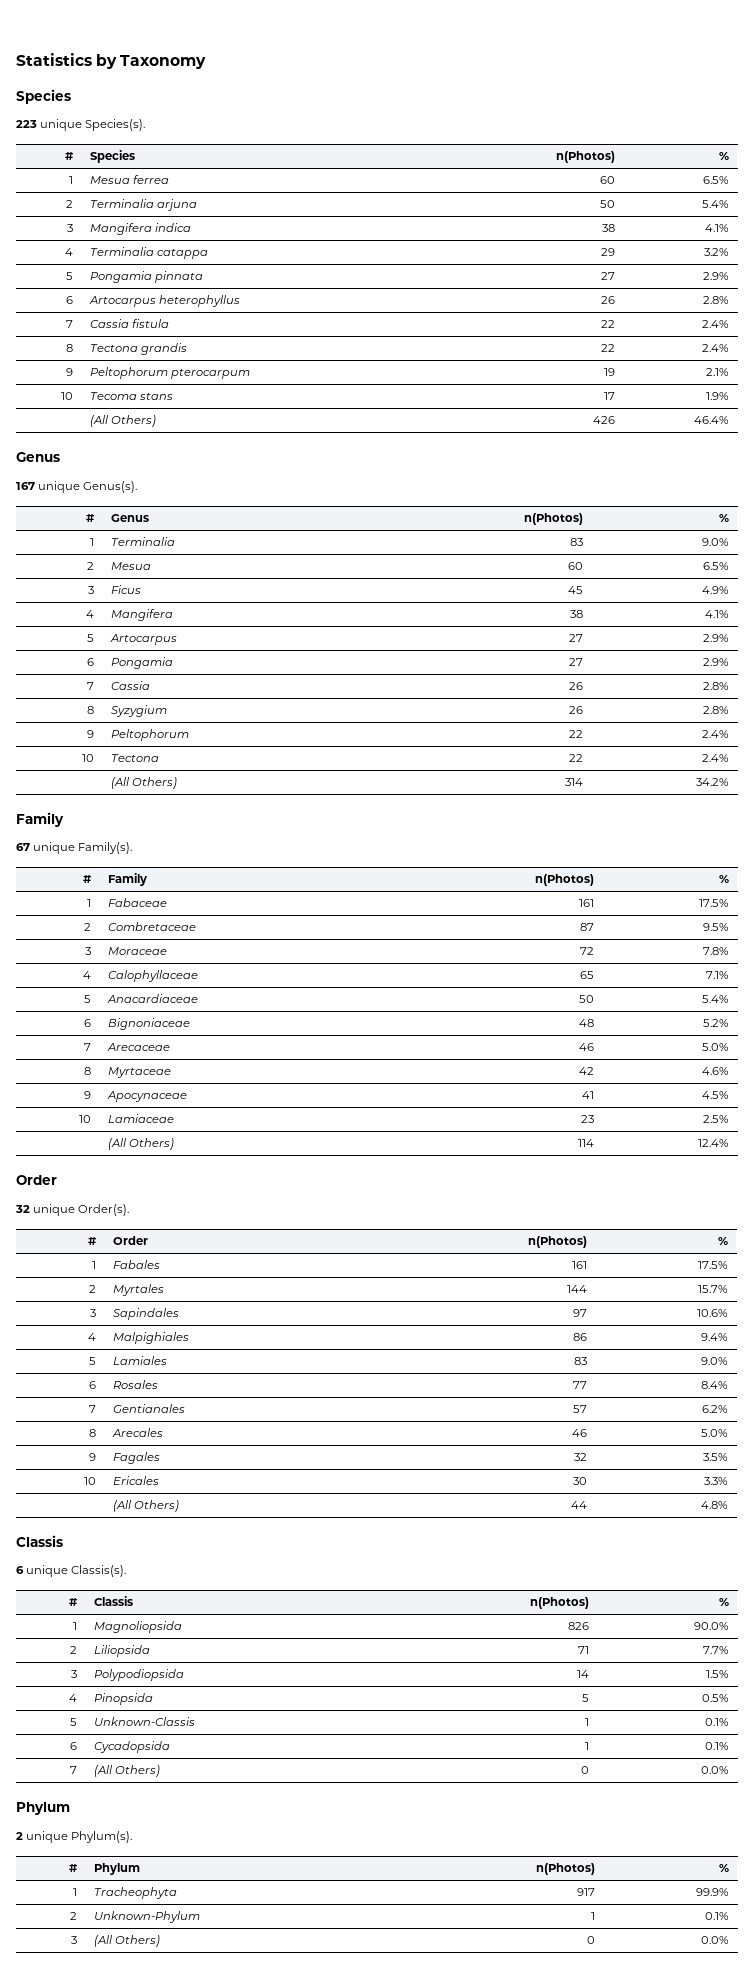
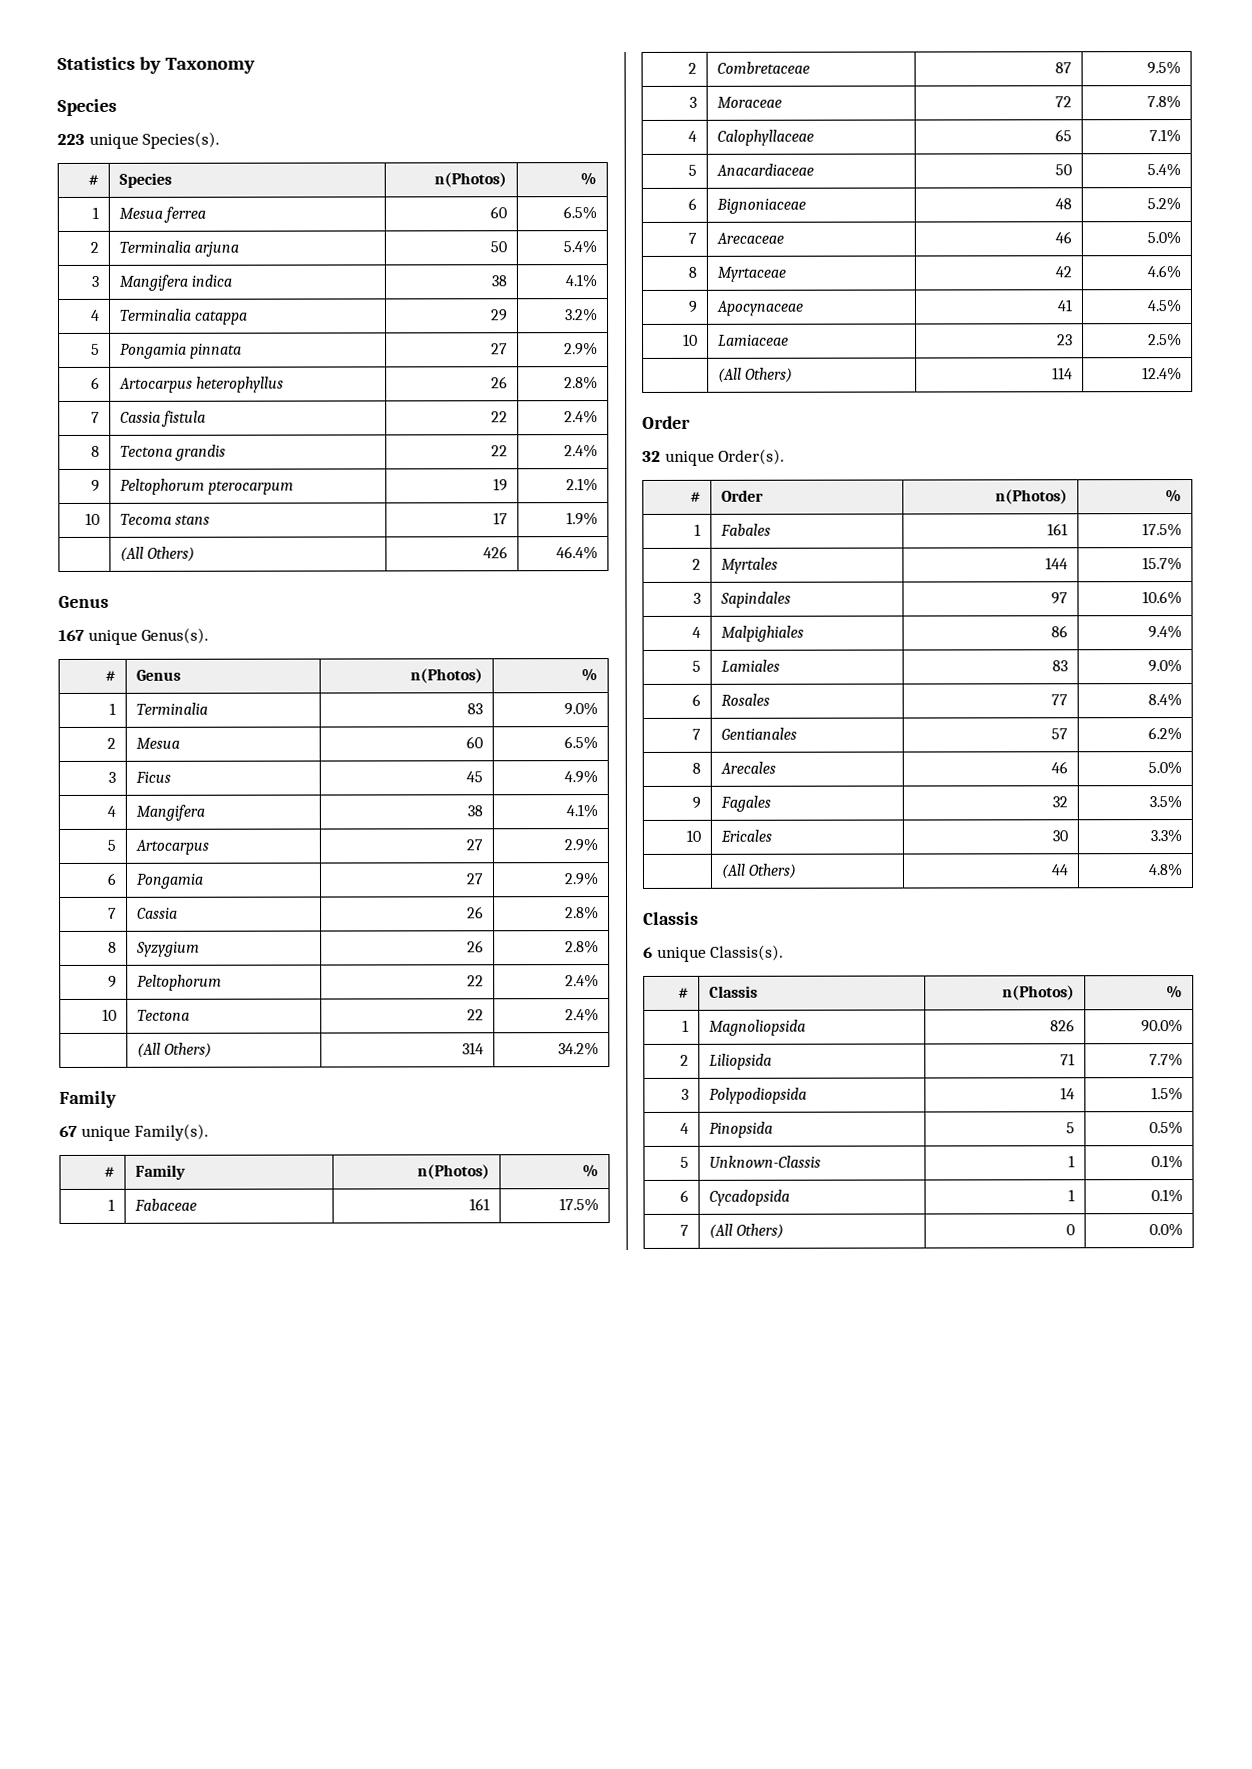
[16,1802,70,1815] [16,1831,133,1843] [68,1864,78,1872] [94,1863,141,1875] [535,1863,595,1875] [718,1864,729,1872] [72,1888,77,1896] [94,1887,178,1899] [576,1888,595,1896] [695,1888,729,1896] [69,1912,77,1920] [94,1911,201,1923] [590,1912,595,1920] [704,1912,729,1920] [70,1936,77,1944] [94,1935,161,1947] [586,1936,595,1944] [700,1936,729,1944] // Phylum // 2 unique Phylum(s). // # | Phylum | n(Photos) | % // 1 | Tracheophyta | 917 | 99.9% // 2 | Unknown-Phylum | 1 | 0.1% // 3 | (All Others) | 0 | 0.0% -> (1183, 1230) none

